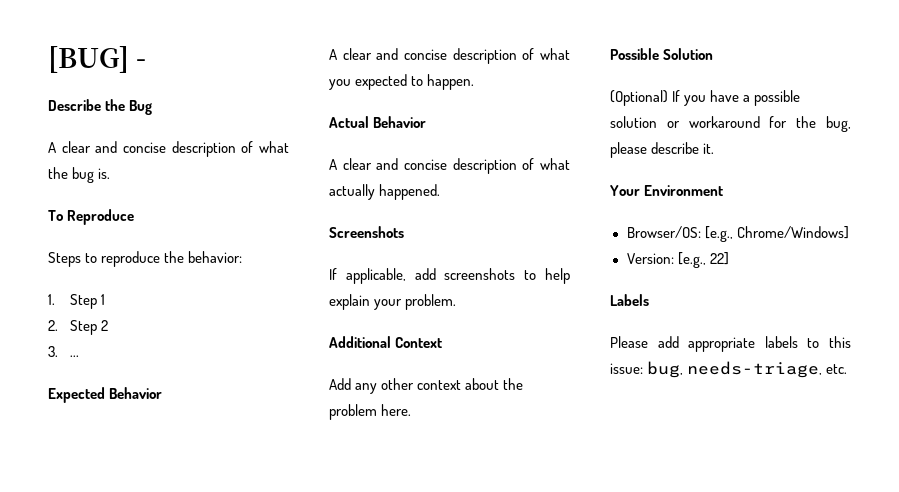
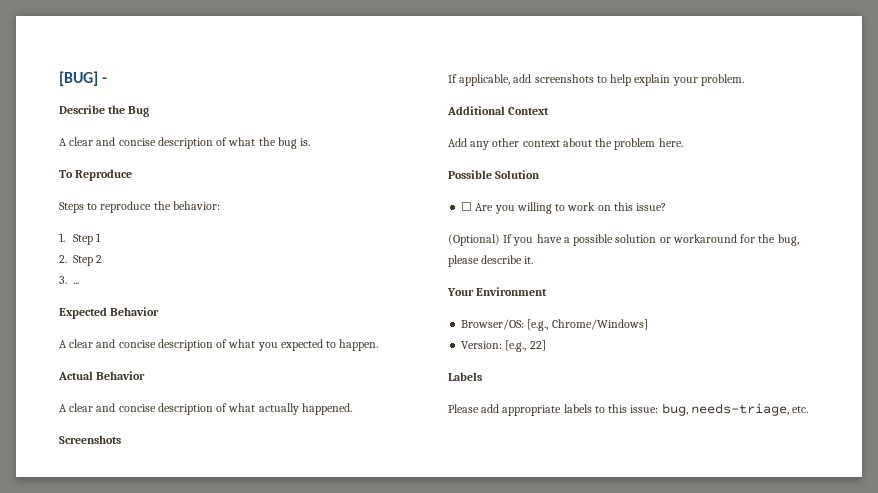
(714, 54) none -> [461,202,667,214] // ☐ Are you willing to work on this issue?

